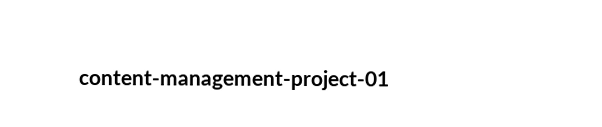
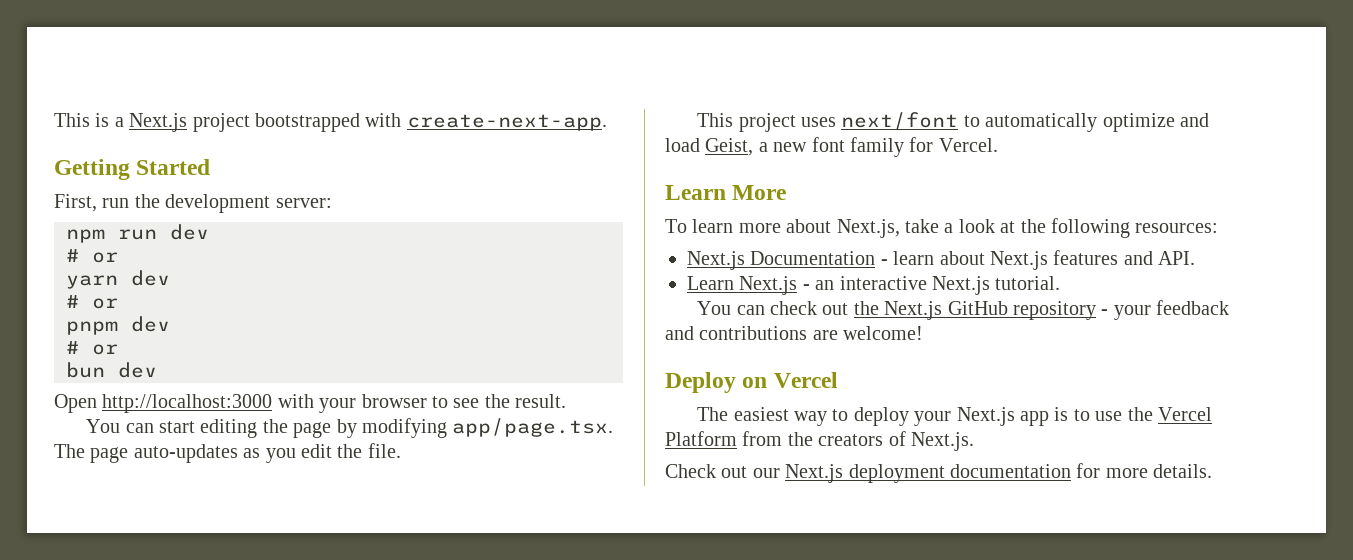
[78,68,389,91] content-management-project-01 -> [54,113,607,132] [54,159,211,180] [54,194,332,213] [66,224,209,243] [66,249,118,263] [66,270,170,289] [66,295,118,309] [66,316,170,335] [66,341,118,355] [66,362,157,378] [54,394,567,413] [86,418,614,438] [54,443,401,463] [697,112,1209,132] [665,137,998,157] [665,185,787,200] [665,218,1219,238] [687,250,1196,270] [687,276,1061,295] [697,300,1230,320] [665,326,924,340] [665,372,838,393] [697,407,1212,426] [665,431,974,451] [665,463,1213,483] This is a Next.js project bootstrapped with create-next-app. // Getting Started // First, run the development server: // npm run dev // # or // yarn dev // # or // pnpm dev // # or // bun dev // Open http://localhost:3000 with your browser to see the result. // You can start editing the page by modifying app/page.tsx. The page auto-updates as you edit the file. // This project uses next/font to automatically optimize and load Geist, a new font family for Vercel. // Learn More // To learn more about Next.js, take a look at the following resources: // Next.js Documentation - learn about Next.js features and API. // Learn Next.js - an interactive Next.js tutorial. // You can check out the Next.js GitHub repository - your feedback and contributions are welcome! // Deploy on Vercel // The easiest way to deploy your Next.js app is to use the Vercel Platform from the creators of Next.js. // Check out our Next.js deployment documentation for more details.

